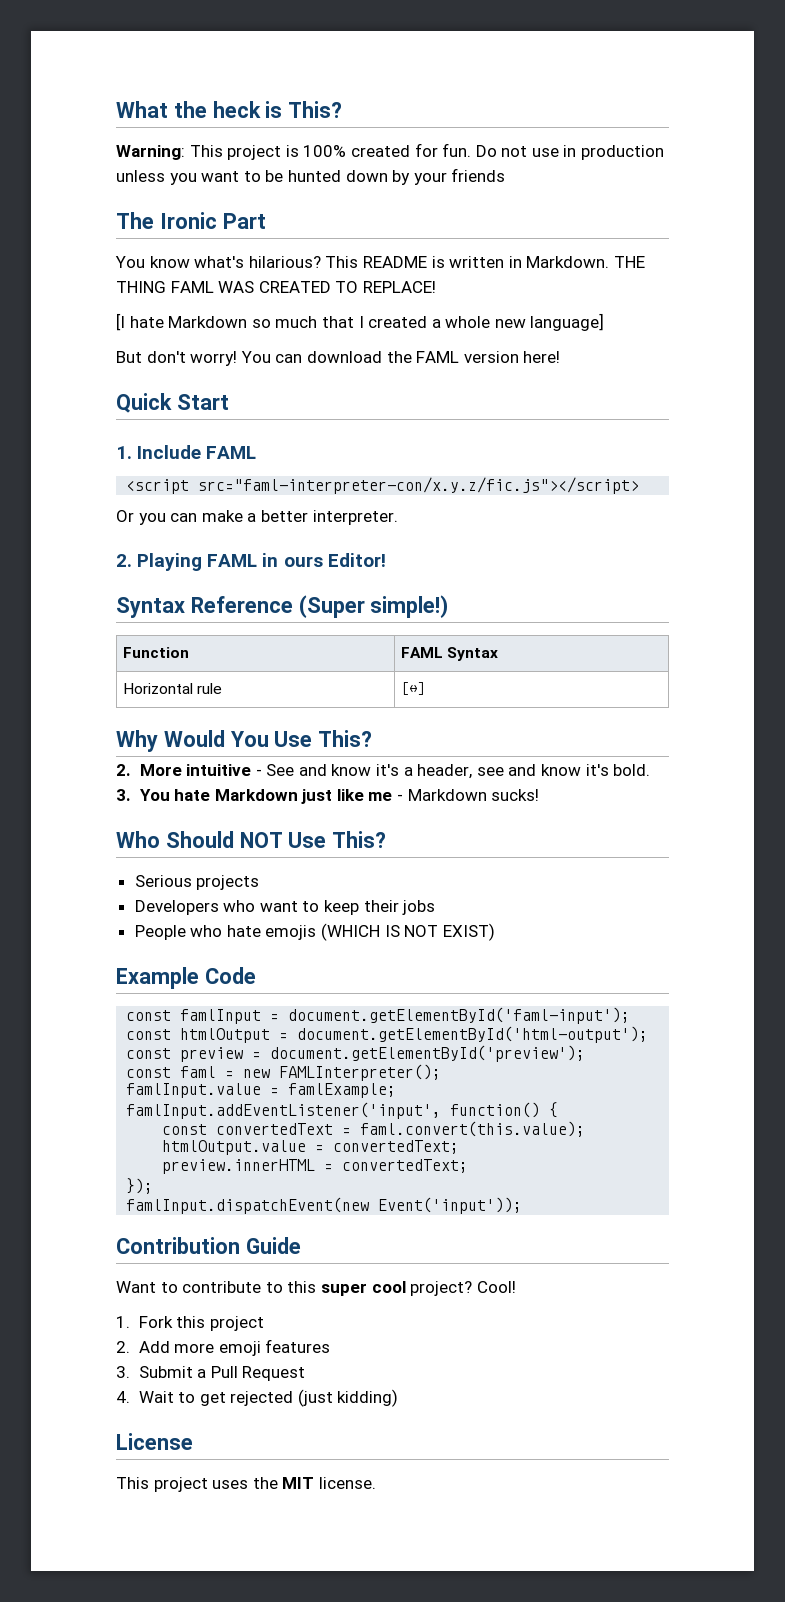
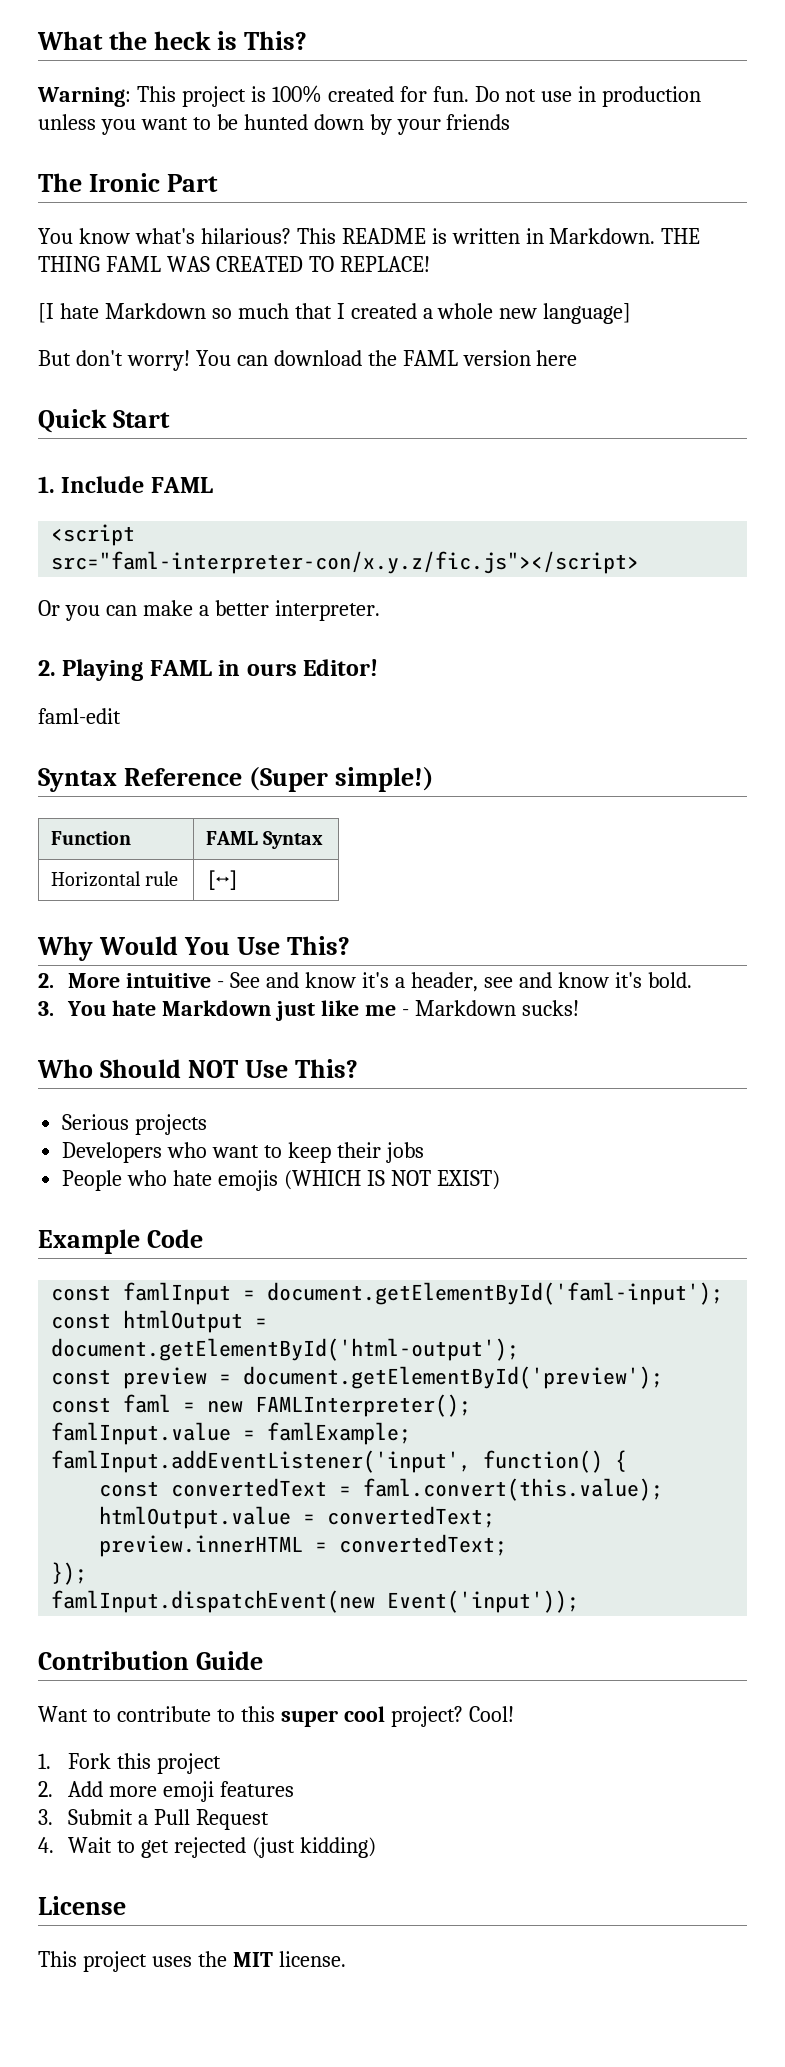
[523,351,561,363] here! -> [536,350,578,366] here
(386, 560) none -> [38,708,121,724] // faml-edit

